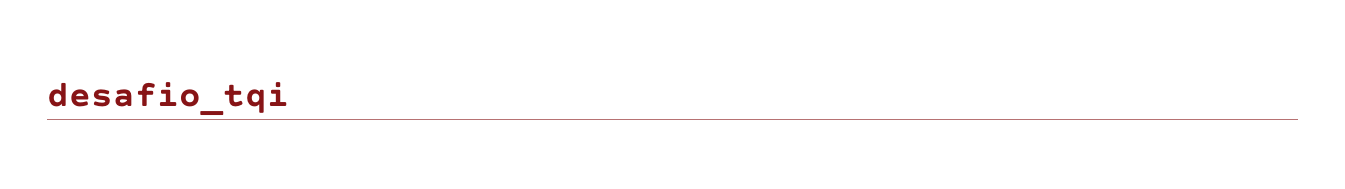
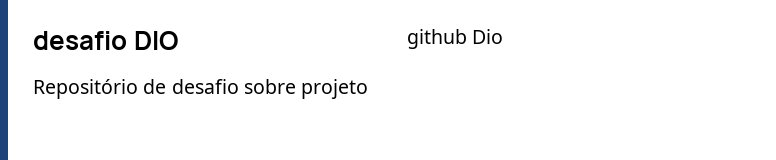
[47,82,289,116] desafio_tqi -> [33,31,179,50] [33,79,369,99] [407,29,504,49] desafio DIO // Repositório de desafio sobre projeto github Dio

